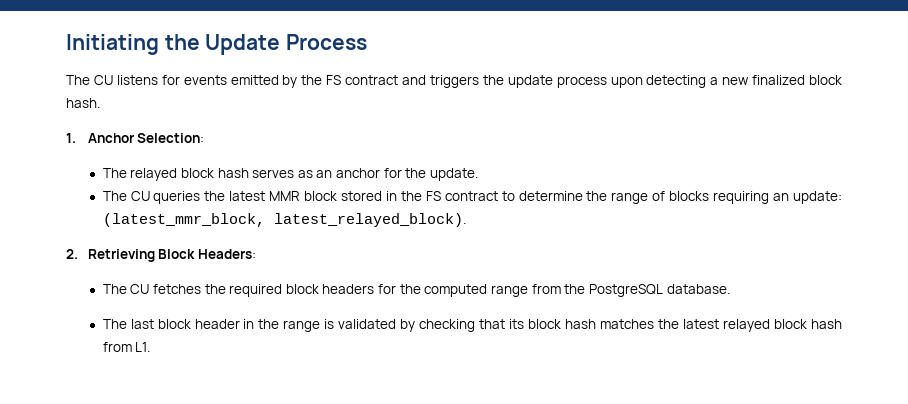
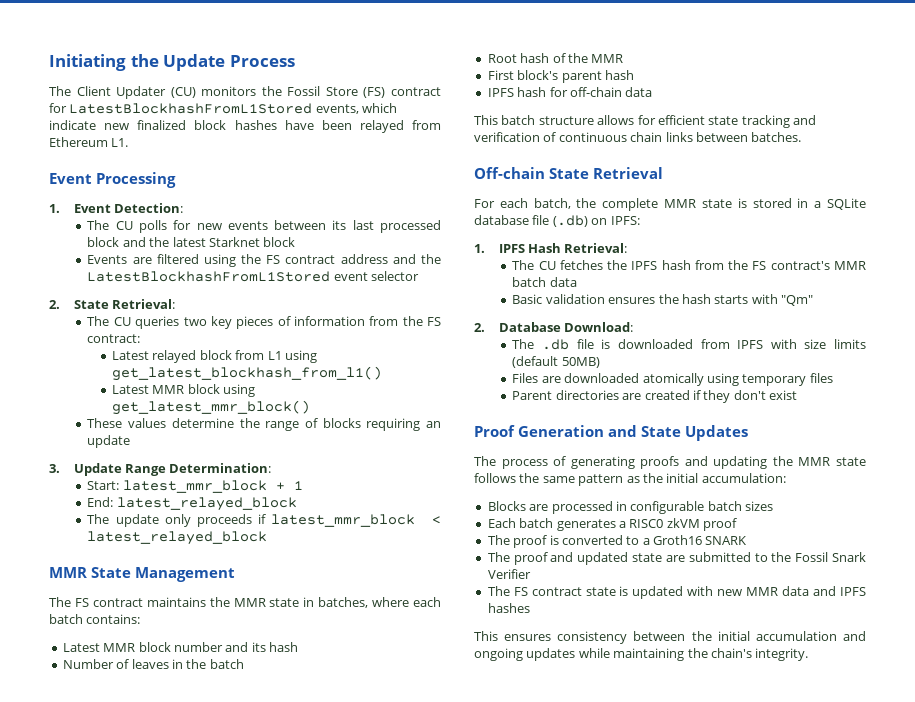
[93,75,842,88] [66,98,100,108] [66,133,205,143] [102,168,479,181] [102,191,515,204] CU listens for events emitted by the FS contract and triggers the update process upon detecting a new finalized block hash. // 1. Anchor Selection: // The relayed block hash serves as an anchor for the update. // The CU queries the latest MMR block stored in the FS contract to -> [76,86,441,99] [49,103,398,114] [49,120,441,133] [49,137,129,147] [49,172,176,188] [49,203,184,213] [87,220,441,233] [87,237,296,247] [87,254,442,267] [87,271,420,282] [49,299,176,309] [87,316,441,329] [87,334,141,343] [112,350,317,363] [112,366,383,381] [112,384,256,397] [112,400,311,415] [87,418,167,428] Client Updater (CU) monitors the Fossil Store (FS) contract for LatestBlockhashFromL1Stored events, which indicate new finalized block hashes have been relayed from Ethereum L1. // Event Processing // 1. Event Detection: // The CU polls for new events between its last processed block and the latest Starknet block // Events are filtered using the FS contract address and the LatestBlockhashFromL1Stored event selector // 2. State Retrieval: // The CU queries two key pieces of information from the FS contract: // Latest relayed block from L1 using get_latest_blockhash_from_l1() // Latest MMR block using get_latest_mmr_block() // These values
[792,191,842,204] [102,213,466,227] [66,249,257,262] [102,284,730,297] [102,319,843,332] [102,342,151,352] update: (latest_mmr_block, latest_relayed_block). // 2. Retrieving Block Headers: // The CU fetches the required block headers for the computed range from the PostgreSQL database. // The last block header in the range is validated by checking that its block hash matches the latest relayed block hash from L1. -> [87,435,131,448] [49,463,272,476] [87,480,303,493] [87,497,297,511] [87,514,442,527] [87,531,268,545] [49,567,235,582] [49,597,441,608] [49,614,141,624] [62,642,298,652] [62,659,244,669] [487,53,624,63] [487,70,634,83] [487,87,653,97] [474,115,816,128] [474,132,802,142] [474,167,663,179] [474,198,866,211] [474,215,640,227] [474,243,628,253] [512,260,866,270] [512,277,577,287] [512,294,814,306] [474,322,634,332] [512,339,866,350] [512,356,600,368] [512,373,833,386] [512,390,798,403] [474,425,748,441] [474,456,866,469] [474,473,786,486] [487,501,773,514] [487,518,737,531] [487,535,747,548] [487,552,866,565] [487,569,531,579] [487,586,866,599] [487,603,530,613] [474,631,866,644] [474,648,809,661] update // 3. Update Range Determination: // Start: latest_mmr_block + 1 // End: latest_relayed_block // The update only proceeds if latest_mmr_block < latest_relayed_block // MMR State Management // The FS contract maintains the MMR state in batches, where each batch contains: // Latest MMR block number and its hash // Number of leaves in the batch // Root hash of the MMR // First block's parent hash // IPFS hash for off-chain data // This batch structure allows for efficient state tracking and verification of continuous chain links between batches. // Off-chain State Retrieval // For each batch, the complete MMR state is stored in a SQLite database file (.db) on IPFS: // 1. IPFS Hash Retrieval: // The CU fetches the IPFS hash from the FS contract's MMR batch data // Basic validation ensures the hash starts with "Qm" // 2. Database Download: // The .db file is downloaded from IPFS with size limits (default 50MB) // Files are downloaded atomically using temporary files // Parent directories are created if they don't exist // Proof Generation and State Updates // The process of generating proofs and updating the MMR state follows the same pattern as the initial accumulation: // Blocks are processed in configurable batch sizes // Each batch generates a RISC0 zkVM proof // The proof is converted to a Groth16 SNARK // The proof and updated state are submitted to the Fossil Snark Verifier // The FS contract state is updated with new MMR data and IPFS hashes // This ensures consistency between the initial accumulation and ongoing updates while maintaining the chain's integrity.

